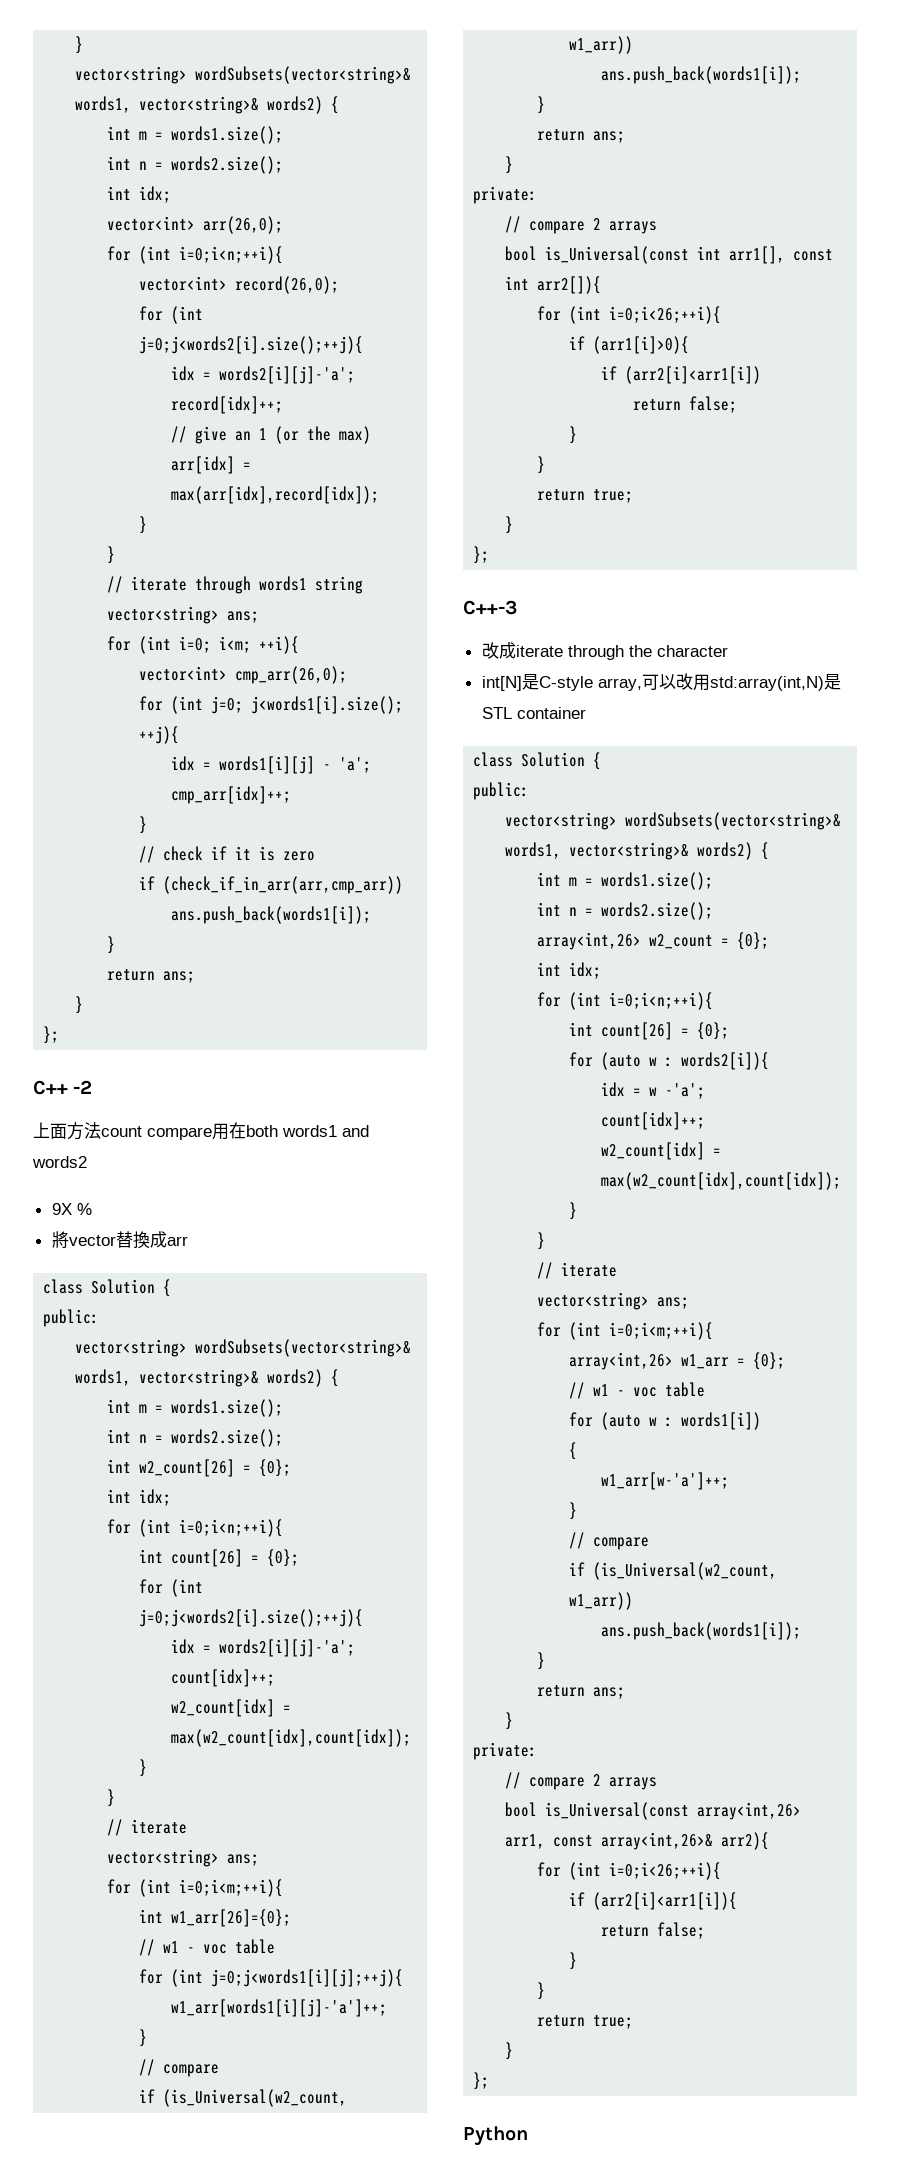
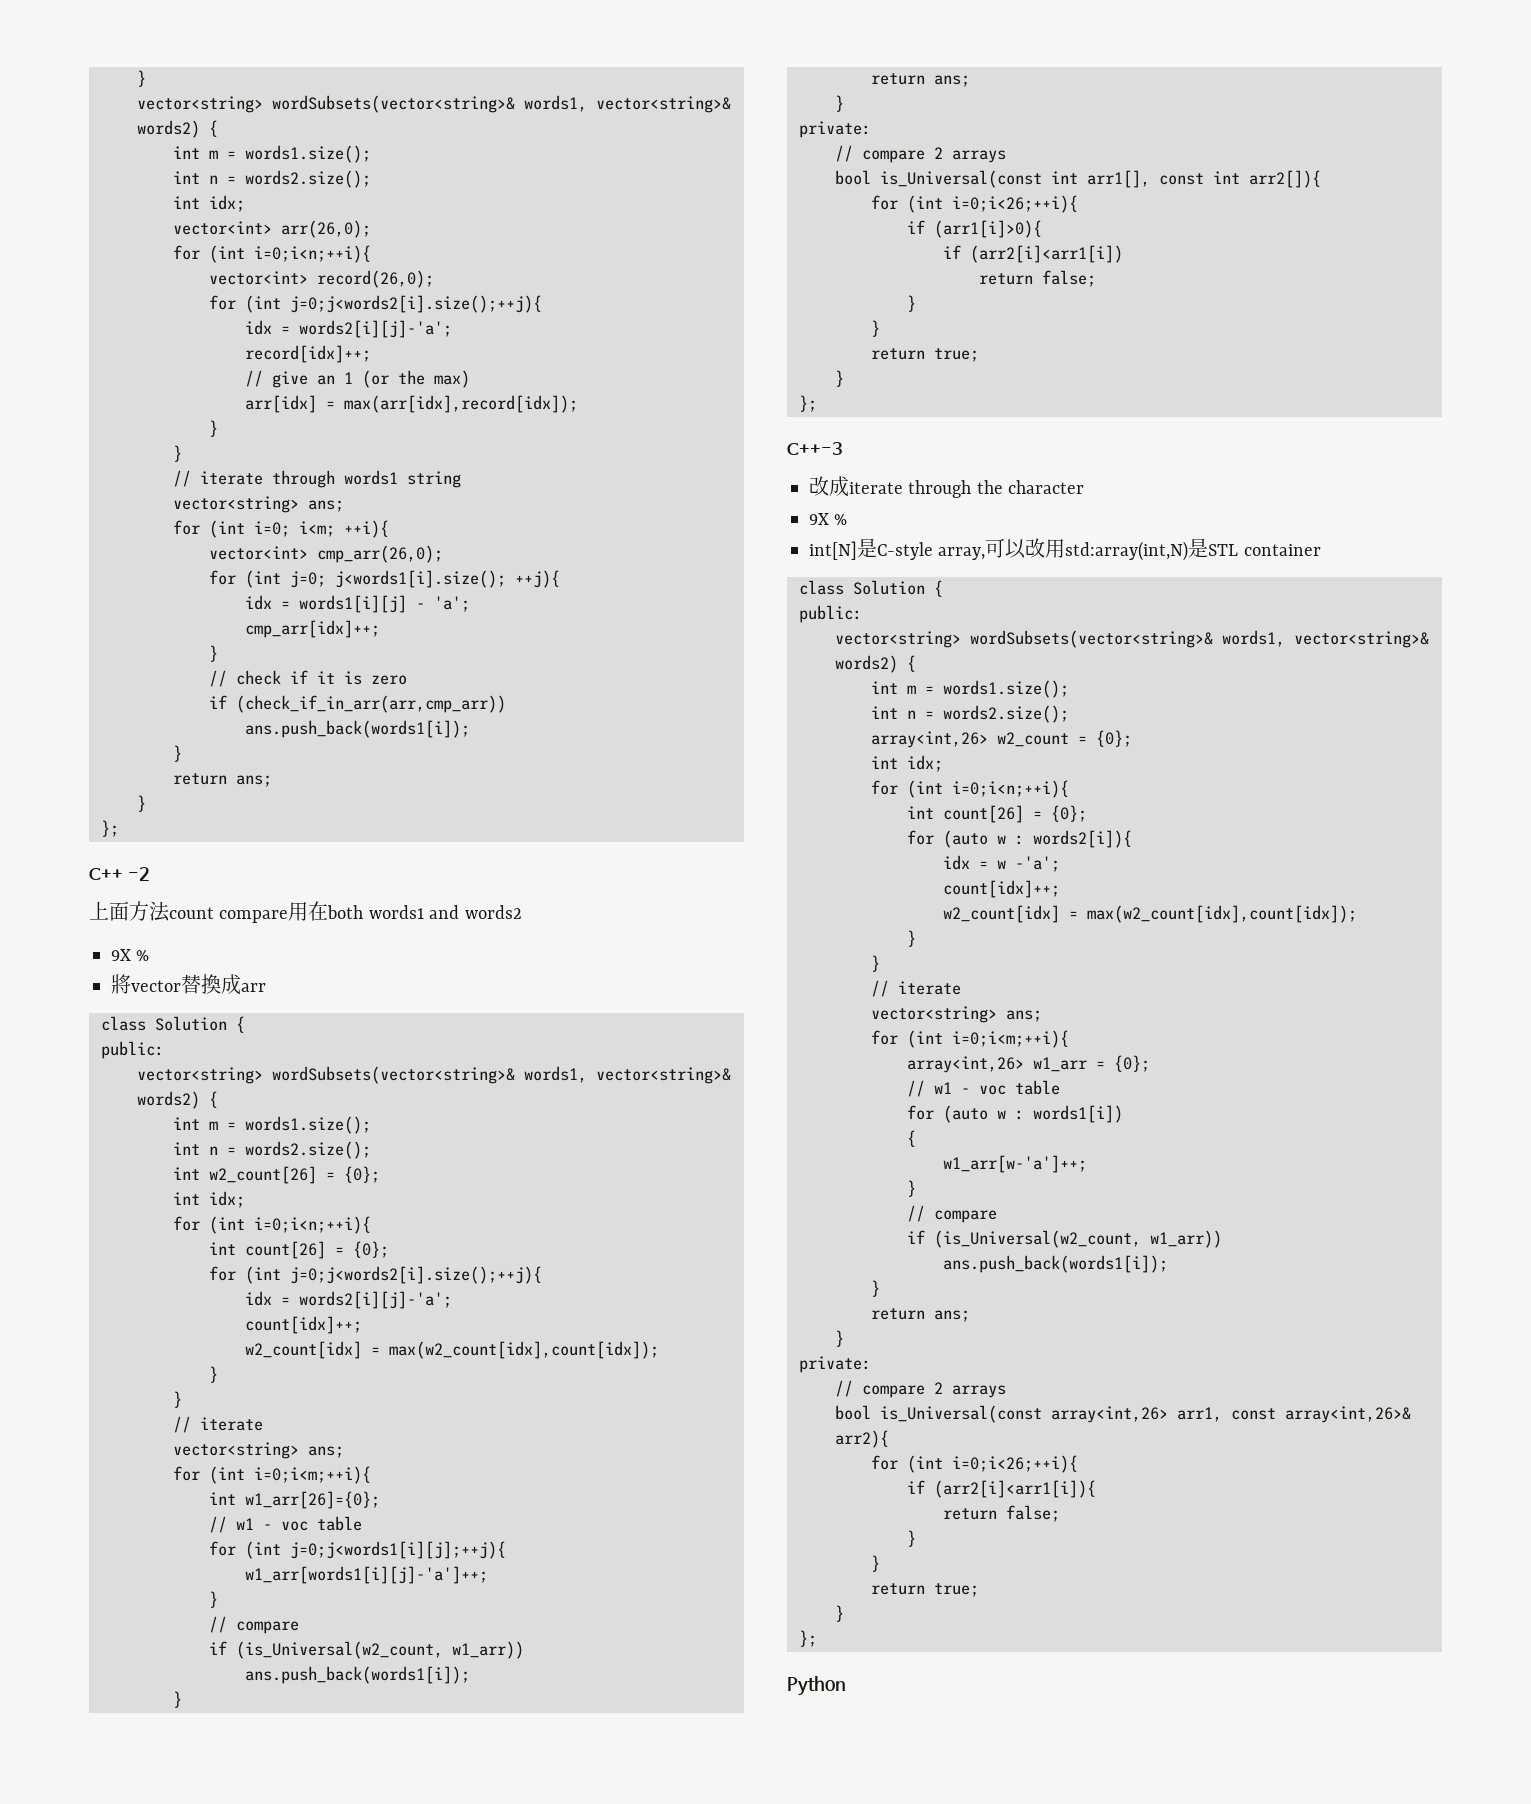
(728, 651) none -> [809,513,848,525] // 9X %

